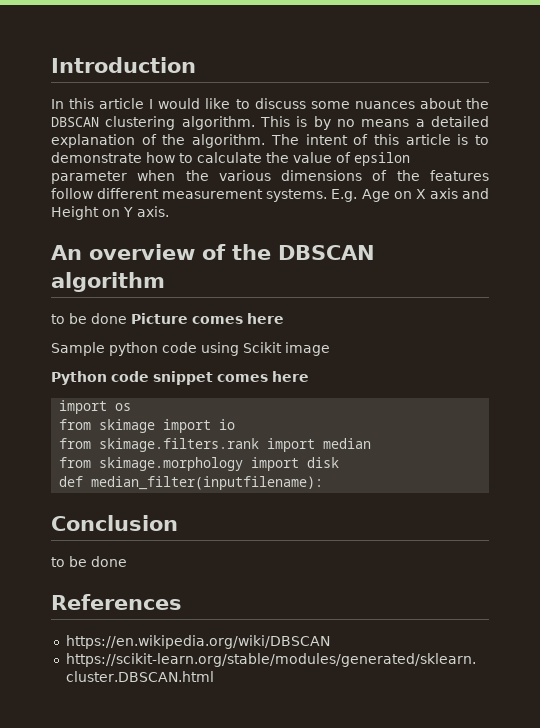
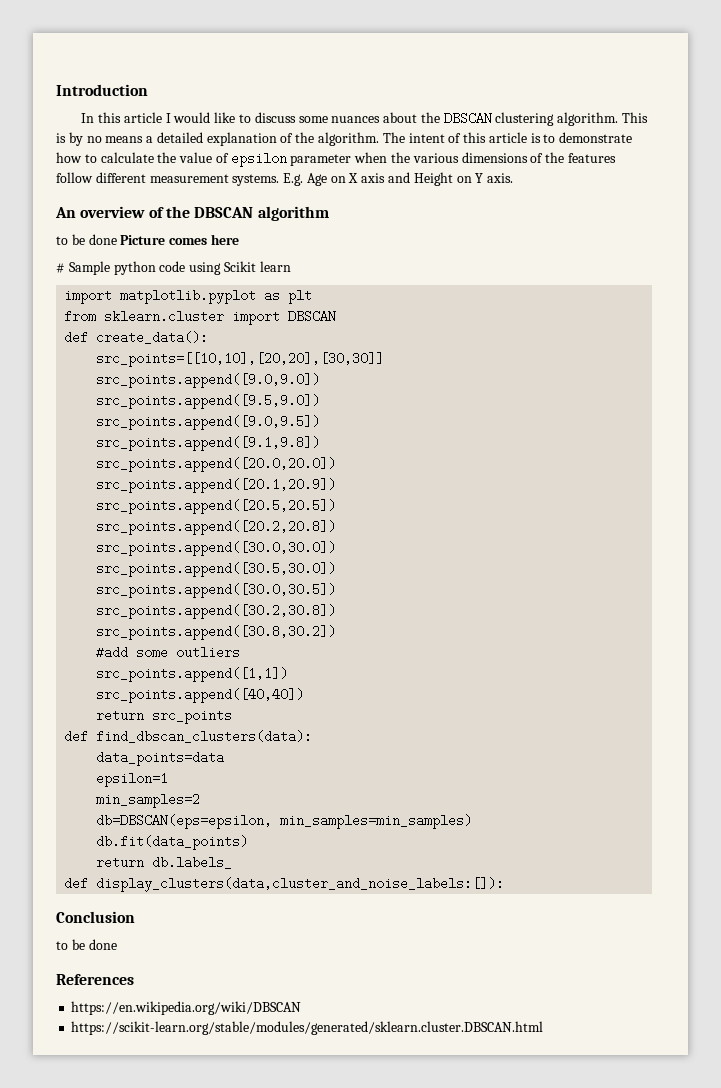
(284, 318) none -> [56,263,65,273] #
[285,342,330,356] [51,371,309,385] [59,400,132,414] [59,419,236,433] [59,438,372,452] [59,457,340,471] [59,476,324,490] image // Python code snippet comes here // import os // from skimage import io // from skimage.filters.rank import median // from skimage.morphology import disk // def median_filter(inputfilename): -> [259,261,291,272] [64,289,313,304] [64,310,337,325] [64,331,209,344] [96,352,385,367] [96,373,321,388] [96,394,321,409] [96,415,321,430] [96,436,321,451] [96,457,337,472] [96,478,337,493] [96,499,337,514] [96,520,337,535] [96,541,337,556] [96,562,337,577] [96,583,337,598] [96,604,337,619] [96,625,337,640] [96,646,241,659] [96,667,289,682] [96,688,305,703] [96,709,233,724] [64,730,313,743] [96,751,225,766] [96,772,169,787] [96,793,201,808] [96,814,473,829] [96,835,249,850] [96,856,233,869] [64,877,505,892] learn // import matplotlib.pyplot as plt // from sklearn.cluster import DBSCAN // def create_data(): // src_points=[[10,10],[20,20],[30,30]] // src_points.append([9.0,9.0]) // src_points.append([9.5,9.0]) // src_points.append([9.0,9.5]) // src_points.append([9.1,9.8]) // src_points.append([20.0,20.0]) // src_points.append([20.1,20.9]) // src_points.append([20.5,20.5]) // src_points.append([20.2,20.8]) // src_points.append([30.0,30.0]) // src_points.append([30.5,30.0]) // src_points.append([30.0,30.5]) // src_points.append([30.2,30.8]) // src_points.append([30.8,30.2]) // #add some outliers // src_points.append([1,1]) // src_points.append([40,40]) // return src_points // def find_dbscan_clusters(data): // data_points=data // epsilon=1 // min_samples=2 // db=DBSCAN(eps=epsilon, min_samples=min_samples) // db.fit(data_points) // return db.labels_ // def display_clusters(data,cluster_and_noise_labels:[]):

